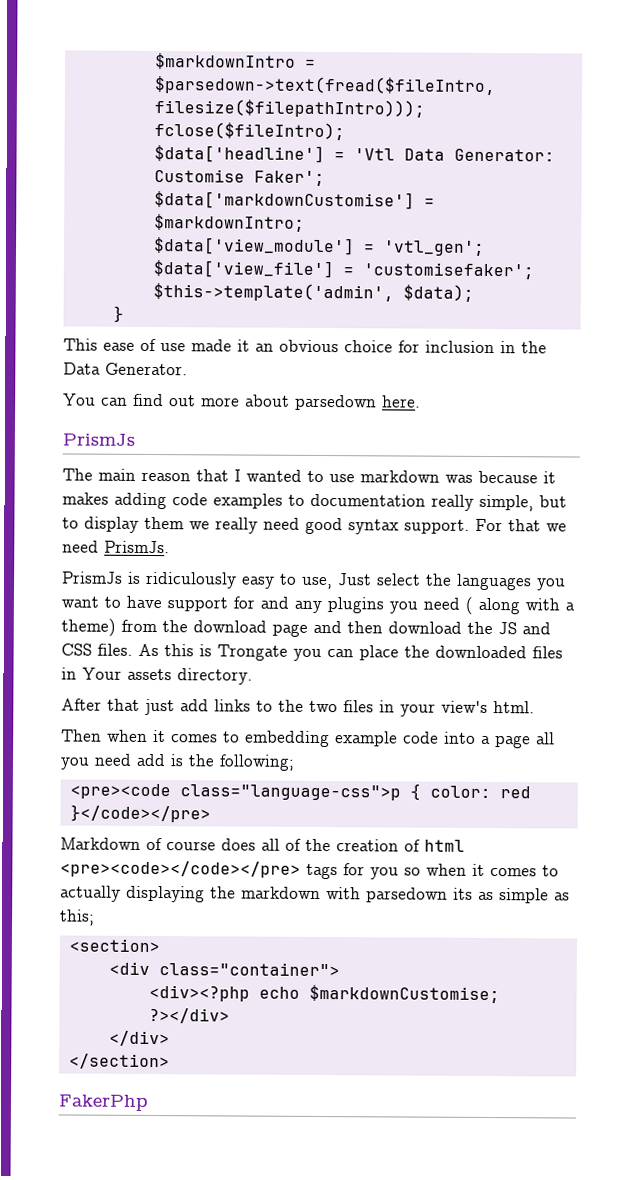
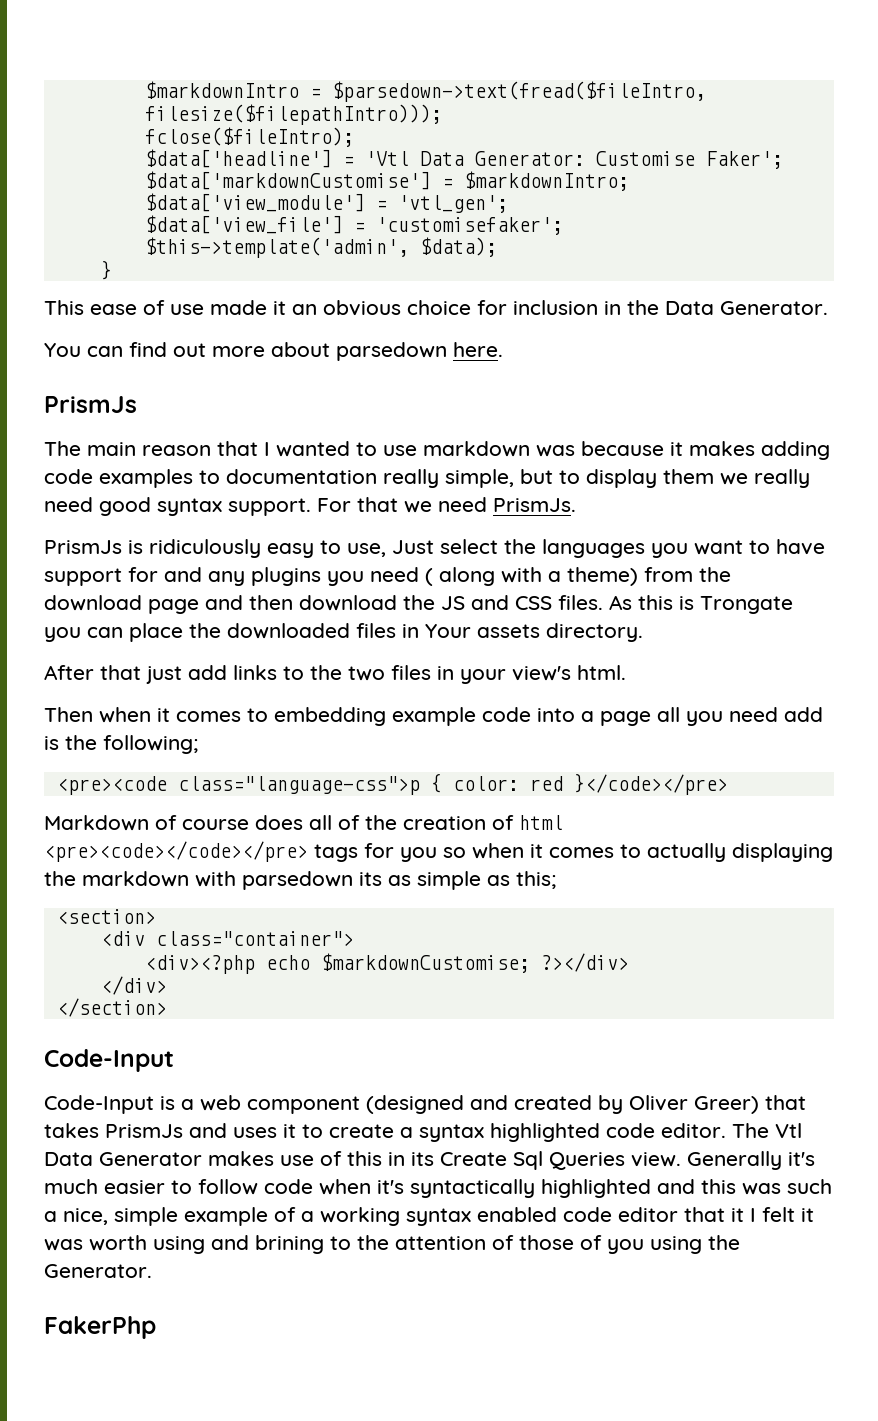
(170, 1061) none -> [44,1049,174,1072] [44,1095,806,1114] [44,1123,802,1142] [44,1151,815,1170] [44,1179,832,1198] [44,1207,814,1226] [44,1235,740,1254] [44,1264,152,1278] // Code-Input // Code-Input is a web component (designed and created by Oliver Greer) that takes PrismJs and uses it to create a syntax highlighted code editor. The Vtl Data Generator makes use of this in its Create Sql Queries view. Generally it's much easier to follow code when it's syntactically highlighted and this was such a nice, simple example of a working syntax enabled code editor that it I felt it was worth using and brining to the attention of those of you using the Generator.

